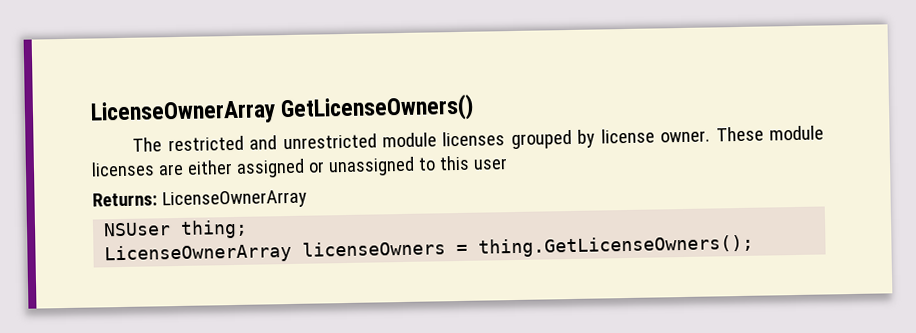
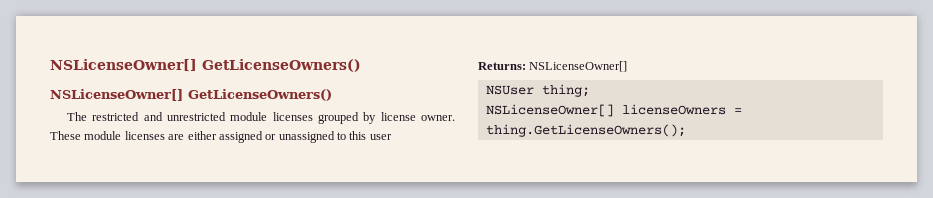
[90,99,276,126] LicenseOwnerArray -> [50,59,361,72] [50,89,183,101] NSLicenseOwner[] GetLicenseOwners() // NSLicenseOwner[]
[161,189,307,210] LicenseOwnerArray -> [529,61,628,72] NSLicenseOwner[]
[104,242,293,265] LicenseOwnerArray -> [485,104,614,117] NSLicenseOwner[]

